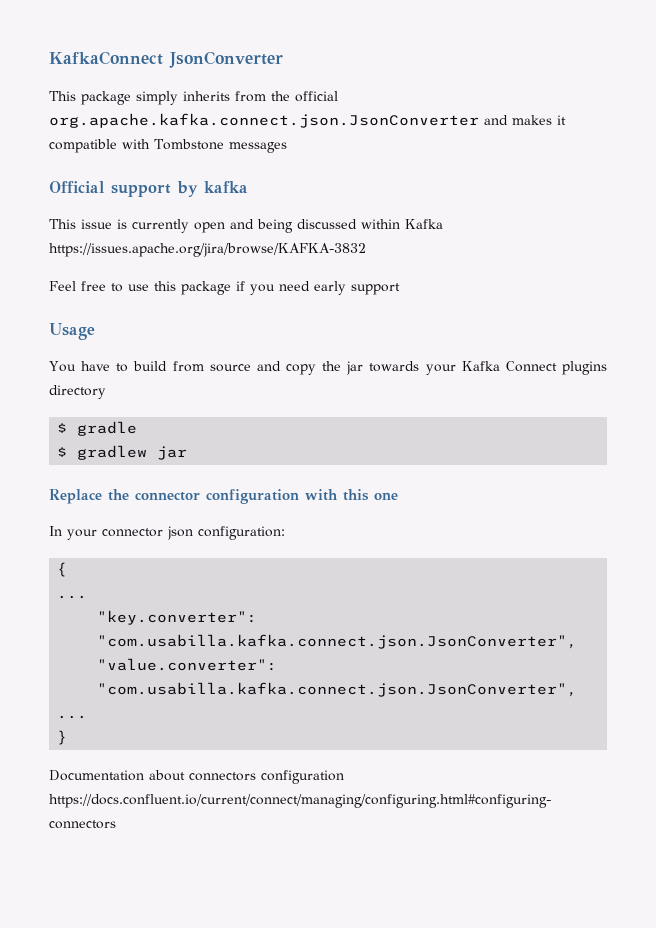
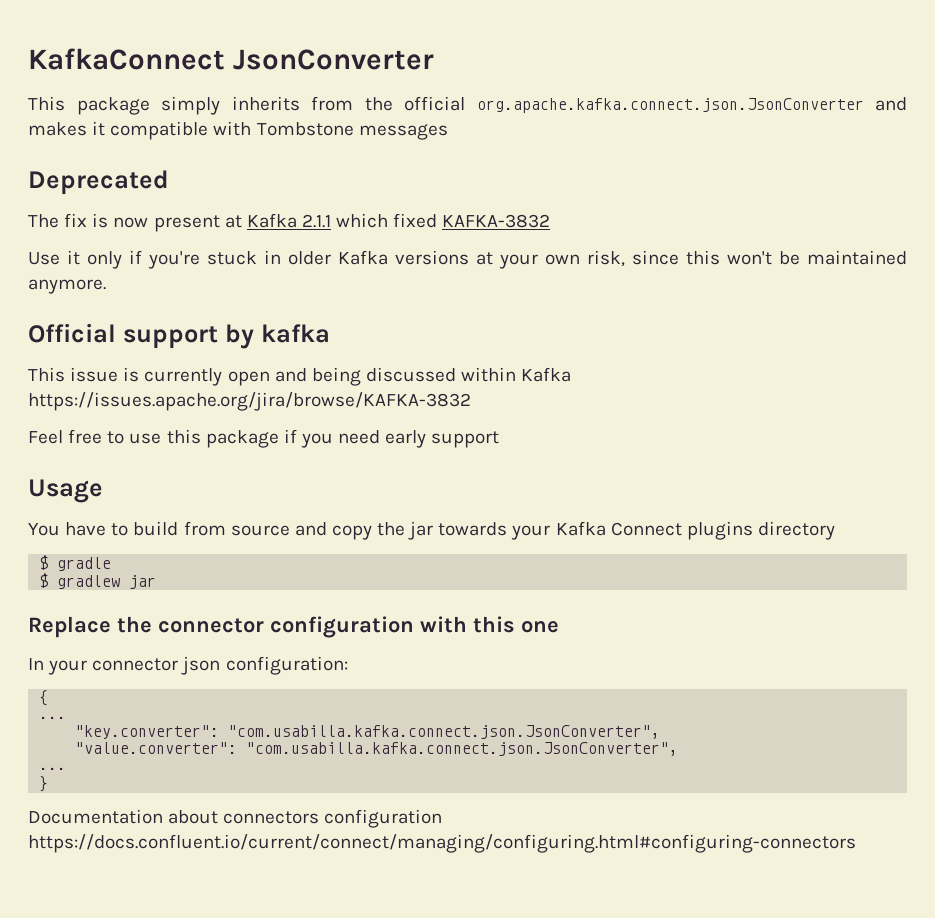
(287, 147) none -> [28,170,169,195] [28,213,551,232] [28,250,907,269] [28,279,106,294] // Deprecated // The fix is now present at Kafka 2.1.1 which fixed KAFKA-3832 // Use it only if you're stuck in older Kafka versions at your own risk, since this won't be maintained anymore.

